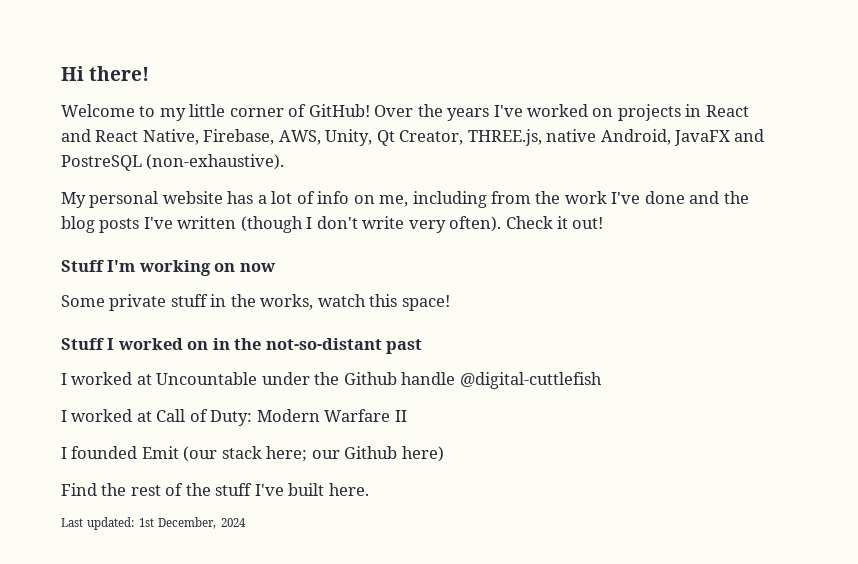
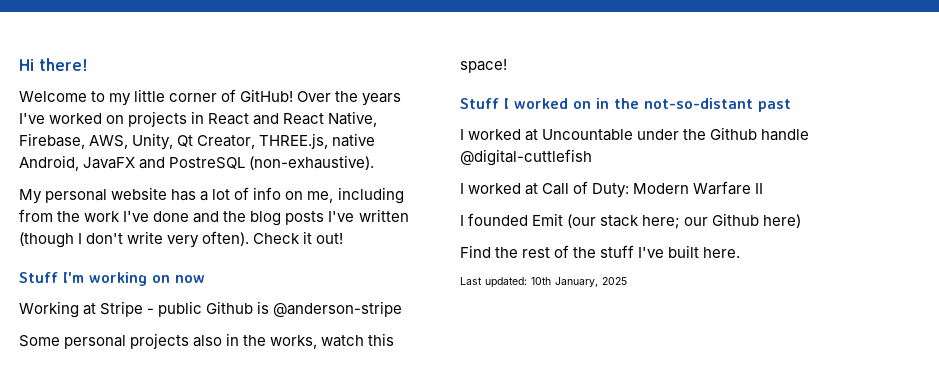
[61,294,208,311] Some private stuff -> [19,301,403,318] [19,333,223,349] Working at Stripe - public Github is @anderson-stripe // Some personal projects also
[138,517,246,529] 1st December, 2024 -> [531,277,628,287] 10th January, 2025

